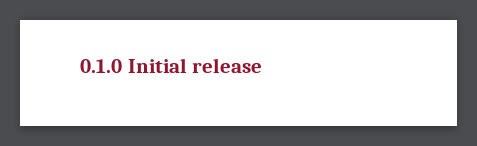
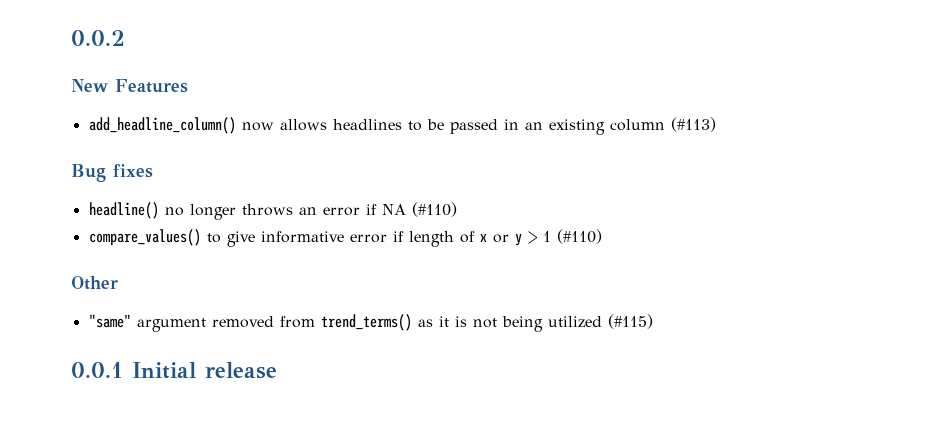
[80,59,122,73] 0.1.0 -> [71,30,125,46] [71,79,188,93] [88,117,716,135] [71,164,153,182] [88,202,457,220] [88,229,602,247] [71,276,118,290] [88,314,653,332] [71,362,123,378] 0.0.2 // New Features // add_headline_column() now allows headlines to be passed in an existing column (#113) // Bug fixes // headline() no longer throws an error if NA (#110) // compare_values() to give informative error if length of x or y > 1 (#110) // Other // "same" argument removed from trend_terms() as it is not being utilized (#115) // 0.0.1

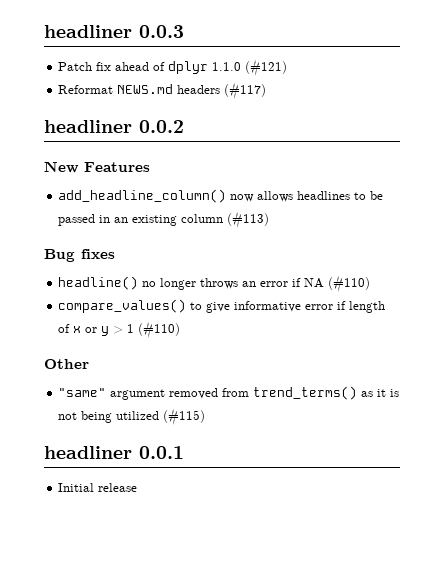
(71, 38) none -> [44,25,184,38] [58,59,288,76] [58,82,267,99] [44,120,132,133] headliner 0.0.3 // Patch fix ahead of dplyr 1.1.0 (#121) // Reformat NEWS.md headers (#117) // headliner
(653, 321) none -> [44,446,132,459] headliner
(123, 370) none -> (184, 452) //

